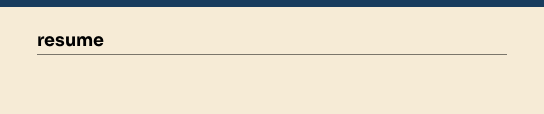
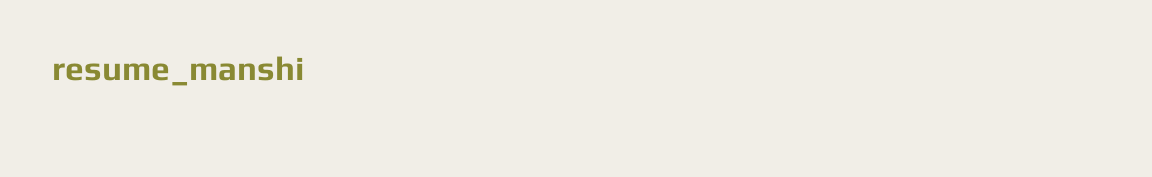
[37,36,104,47] resume -> [52,56,304,86] resume_manshi

